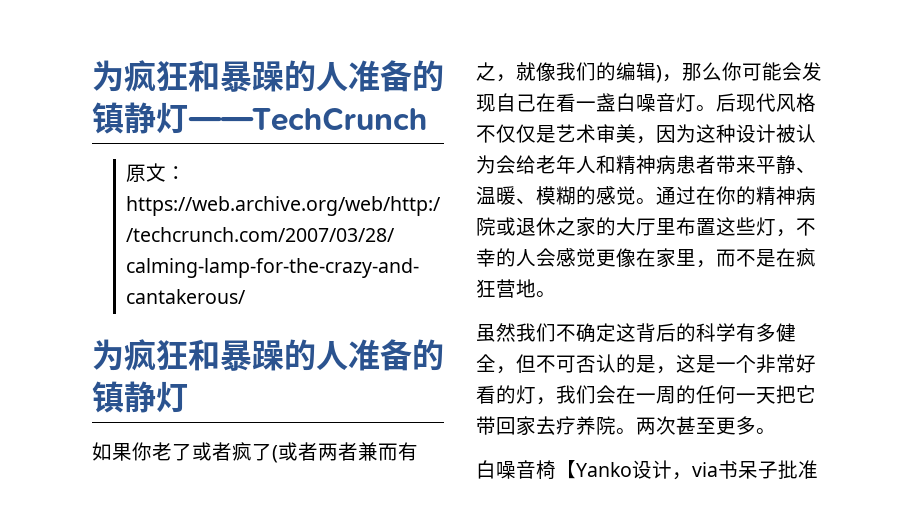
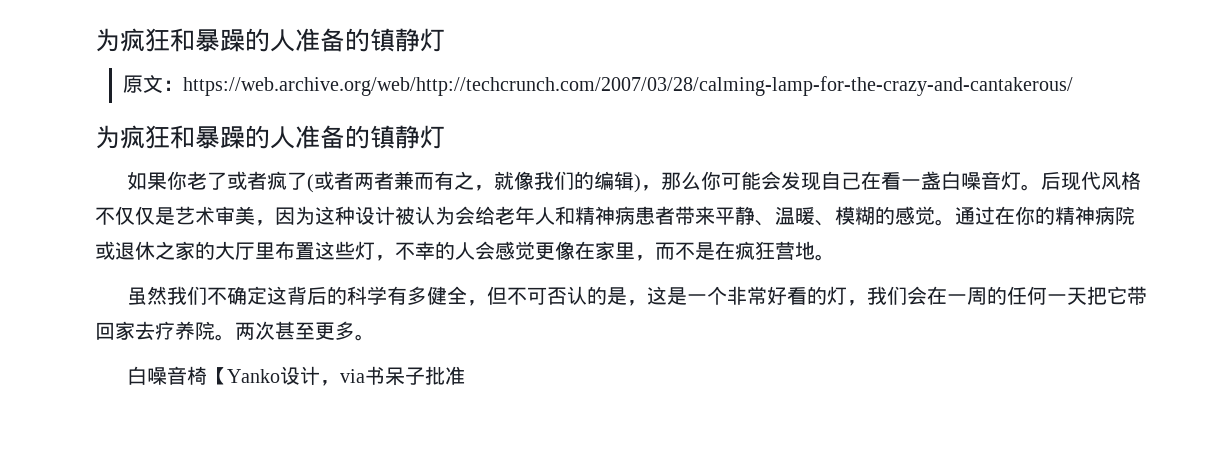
[92,60,444,92] [92,102,427,134] 为疯狂和暴躁的人准备的镇静灯——TechCrunch -> [95,28,445,52] 为疯狂和暴躁的人准备的镇静灯

